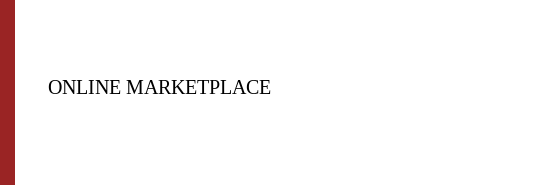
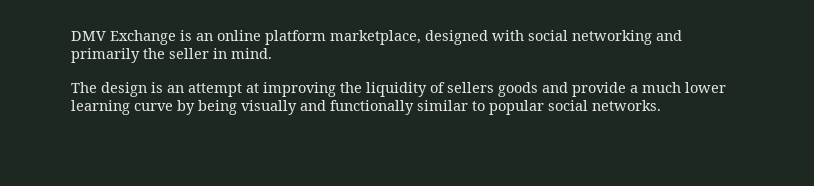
[48,80,272,94] ONLINE MARKETPLACE -> [71,30,682,45] [71,48,272,63] [71,82,726,97] [71,100,661,115] DMV Exchange is an online platform marketplace, designed with social networking and primarily the seller in mind. // The design is an attempt at improving the liquidity of sellers goods and provide a much lower learning curve by being visually and functionally similar to popular social networks.

